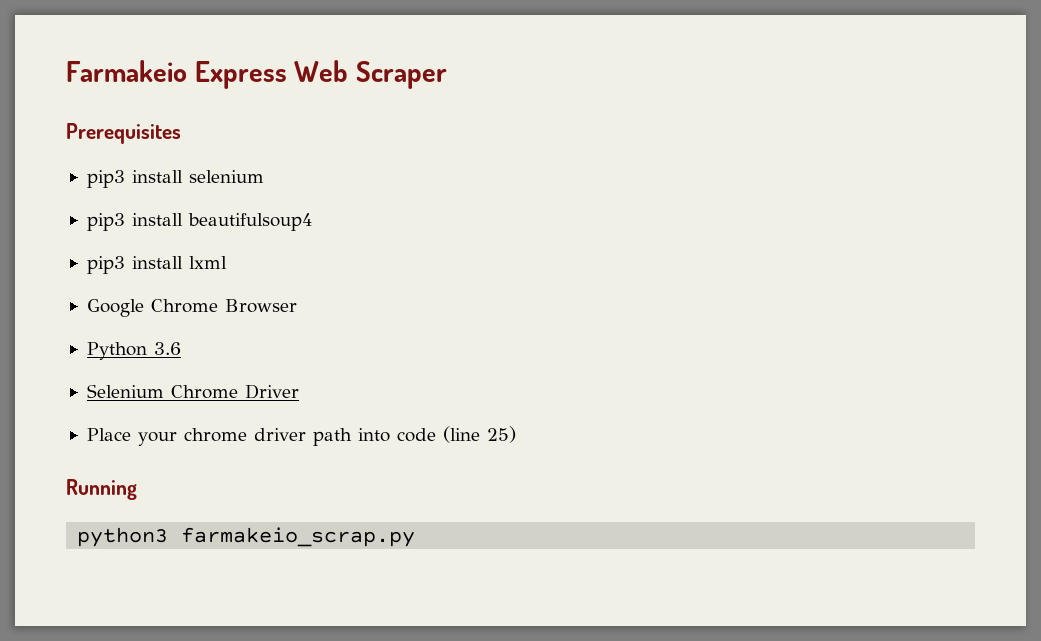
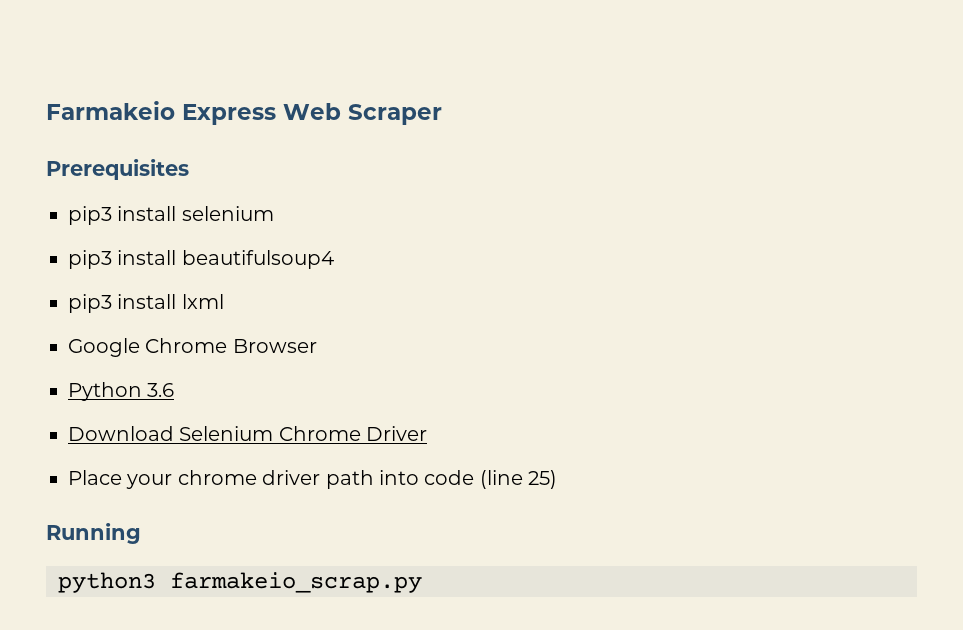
(181, 348) none -> [68,426,174,441] Download

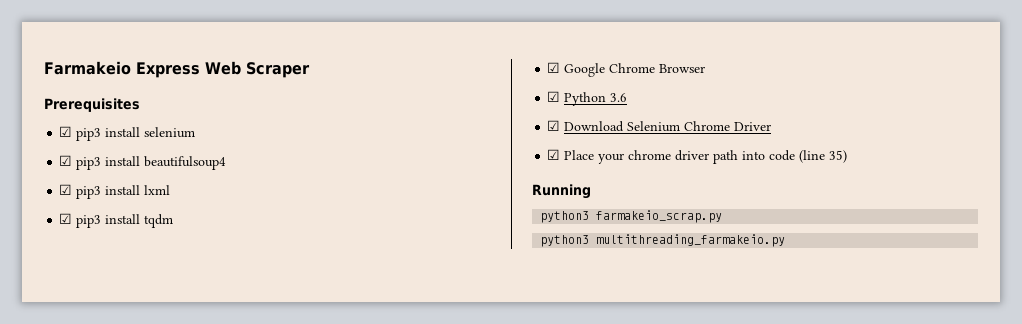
(189, 169) none -> [59,126,73,137] ☑
(274, 213) none -> [59,155,73,166] ☑
(334, 259) none -> [59,184,73,195] ☑
(224, 301) none -> [59,213,174,228] [547,62,561,73] ☑ pip3 install tqdm // ☑
(317, 346) none -> [547,91,561,102] ☑
(175, 390) none -> [547,120,561,131] ☑
(428, 433) none -> [547,149,561,160] ☑
[528,470,558,489] 25) -> [829,150,848,163] 35)
(422, 582) none -> [540,234,786,247] // python3 multithreading_farmakeio.py

